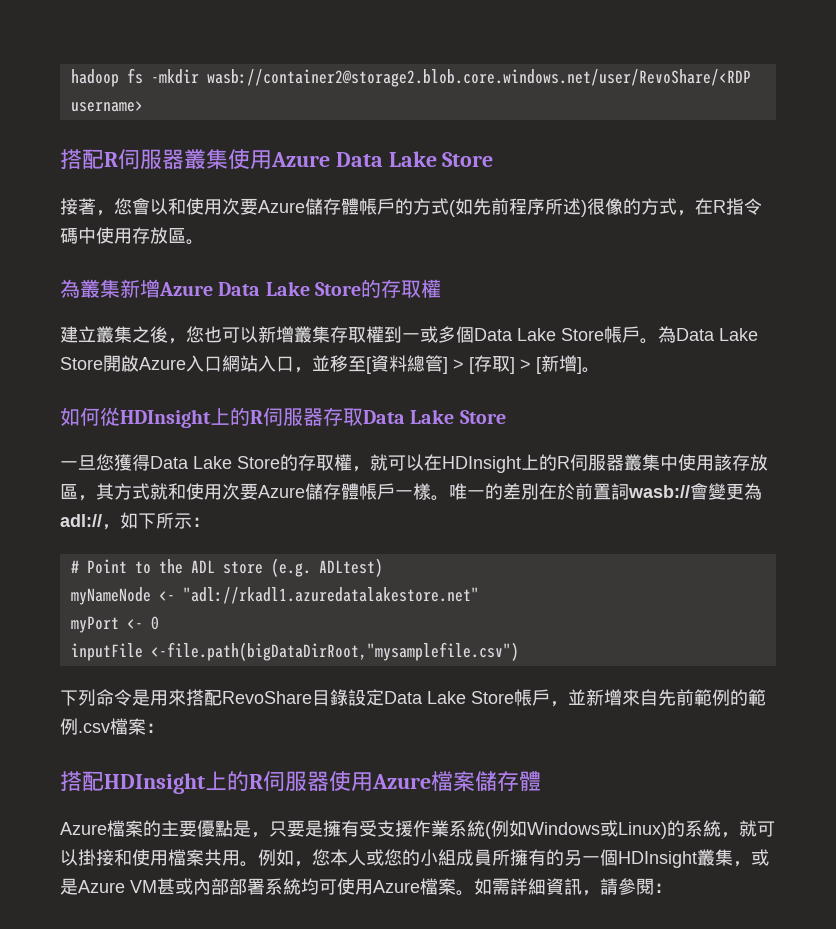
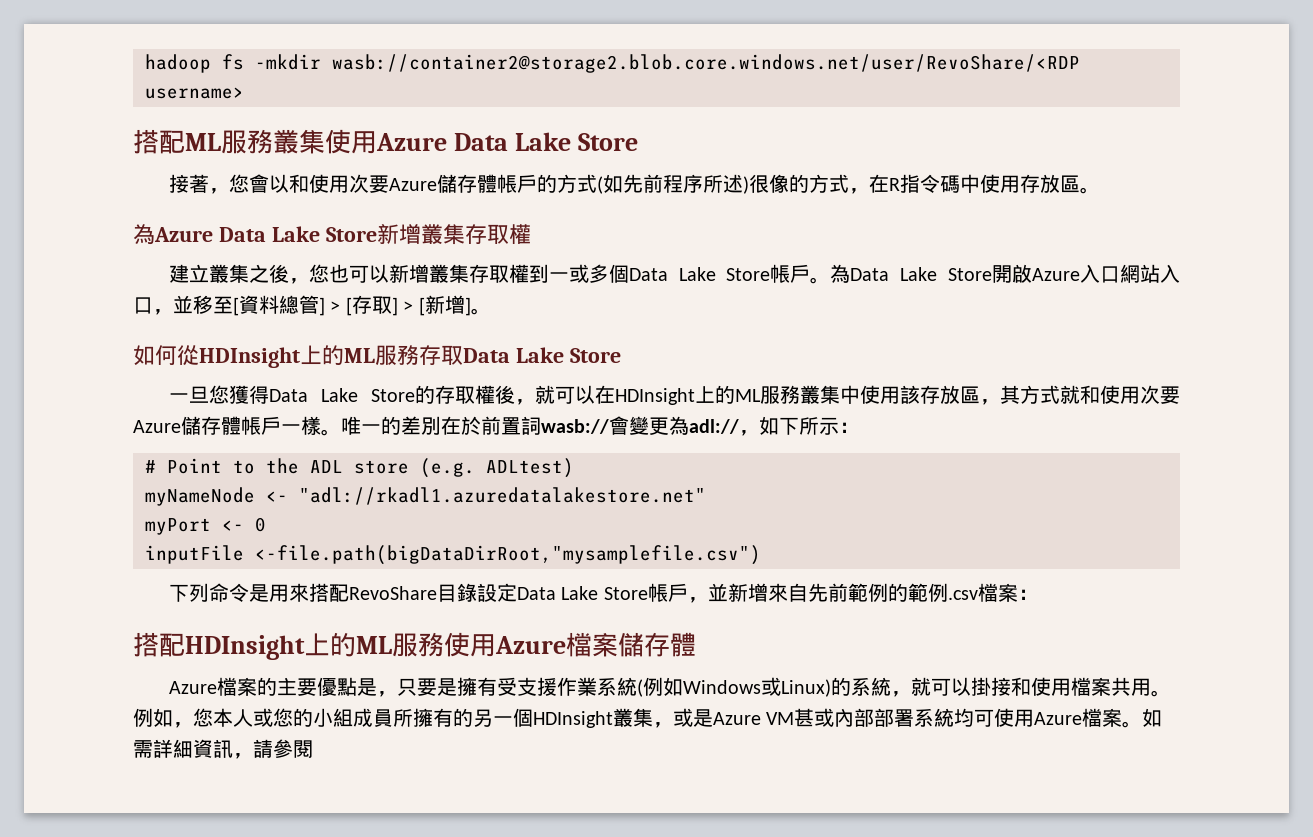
[104,149,184,169] R伺服器 -> [185,129,273,154] ML服務
[80,279,381,298] 叢集新增Azure Data Lake Store的 -> [154,224,465,245] Azure Data Lake Store新增叢集
[250,407,323,426] R伺服器 -> [344,345,419,365] ML服務
(352, 462) none -> [495,385,515,404] 後
[557,454,624,471] R伺服器 -> [735,385,800,404] ML服務
[249,771,329,791] R伺服器 -> [356,632,444,657] ML服務
[654,883,672,893] ： -> (313, 749) none

